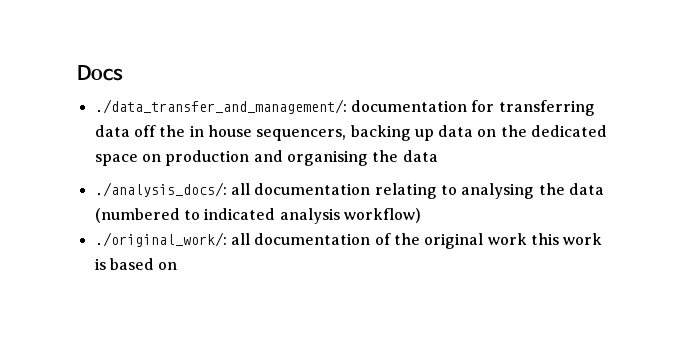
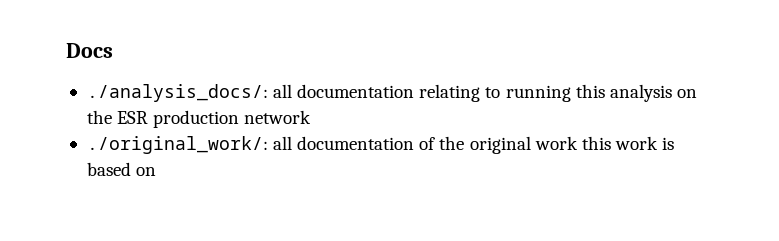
[94,99,595,116] [94,125,608,141] [94,150,438,166] // ./data_transfer_and_management/: documentation for transferring data off the in house sequencers, backing up data on the dedicated space on production and organising the data -> (113, 50) none
[461,183,604,199] [94,208,421,224] analysing the data (numbered to indicated analysis workflow) -> [505,84,697,102] [86,110,312,128] running this analysis on the ESR production network

